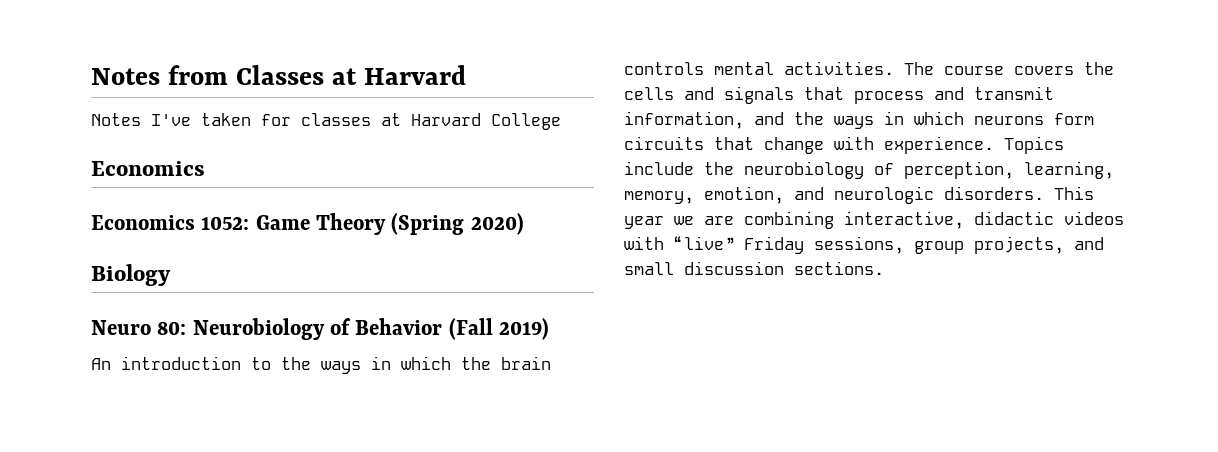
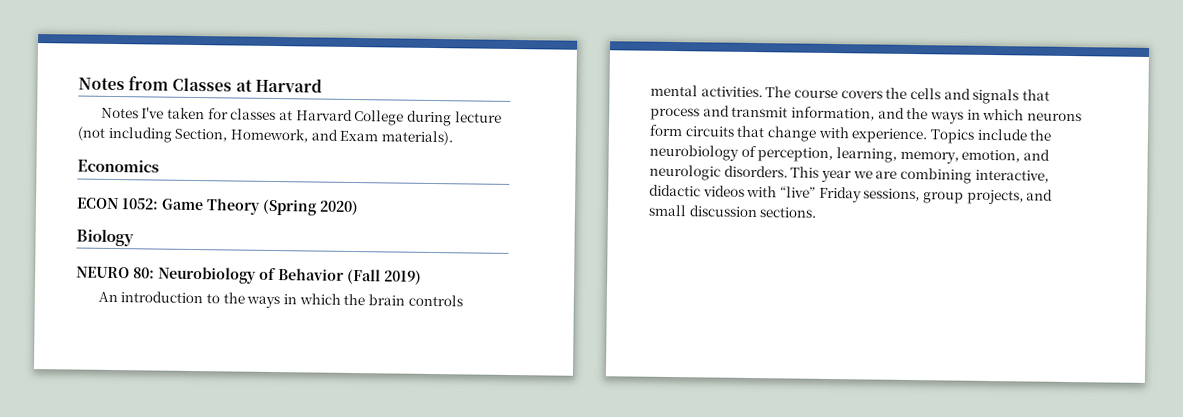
(561, 121) none -> [406,110,502,127] [77,126,453,146] during lecture (not including Section, Homework, and Exam materials).
[91,215,195,230] Economics -> [76,197,119,210] ECON
[91,320,151,335] Neuro -> [76,266,130,279] NEURO

